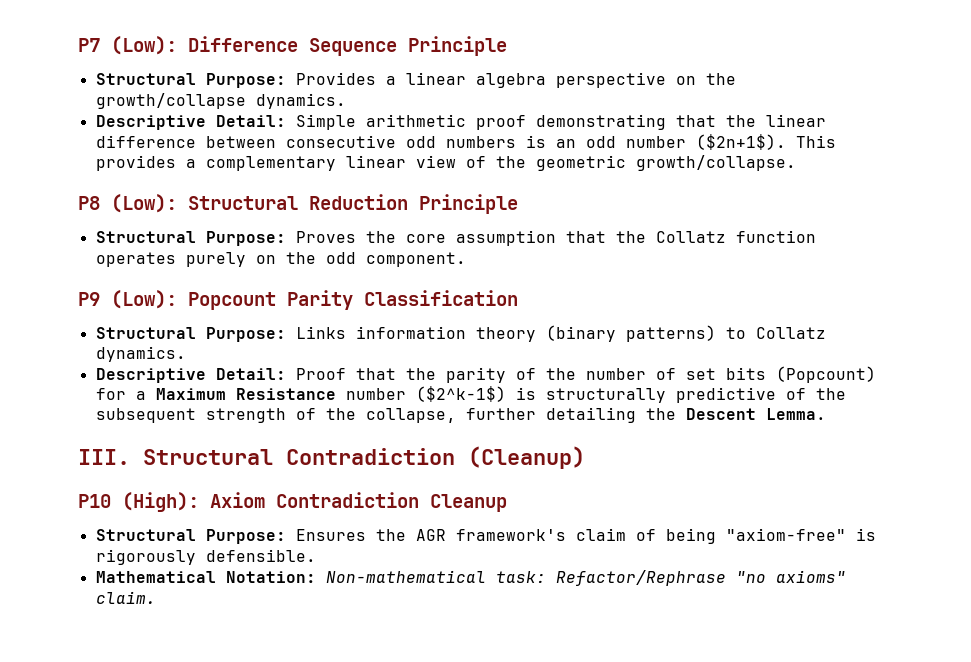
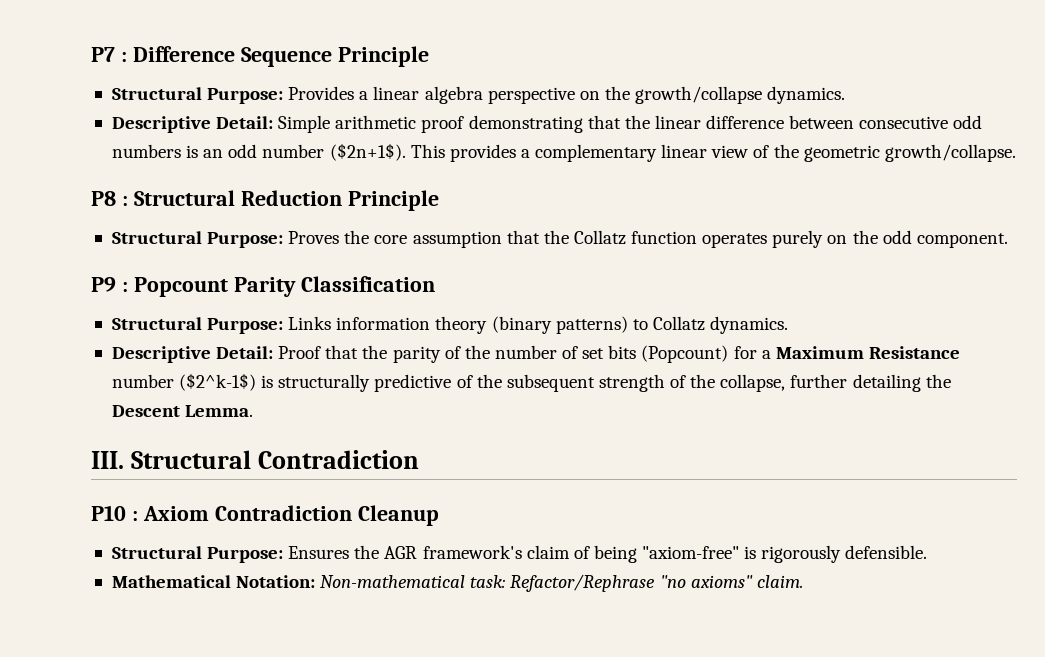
[111,36,177,55] (Low): -> [120,52,127,62] :
[111,194,177,213] (Low): -> [121,196,128,206] :
[111,290,177,309] (Low): -> [121,282,128,292] :
[468,446,585,469] (Cleanup) -> (419, 459) none
[122,492,199,512] (High): -> [131,511,138,521] :

